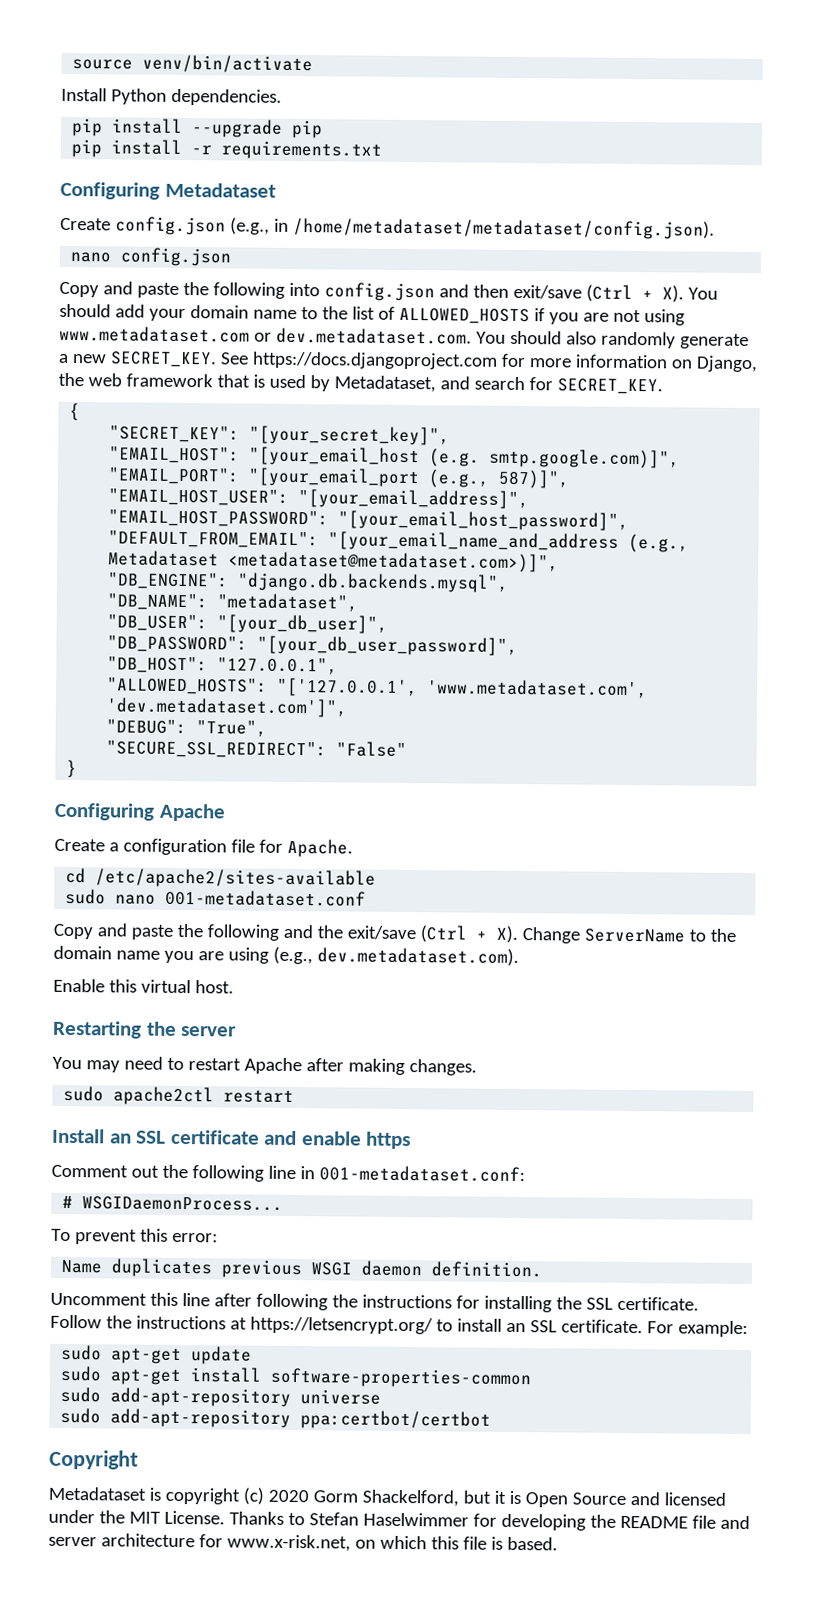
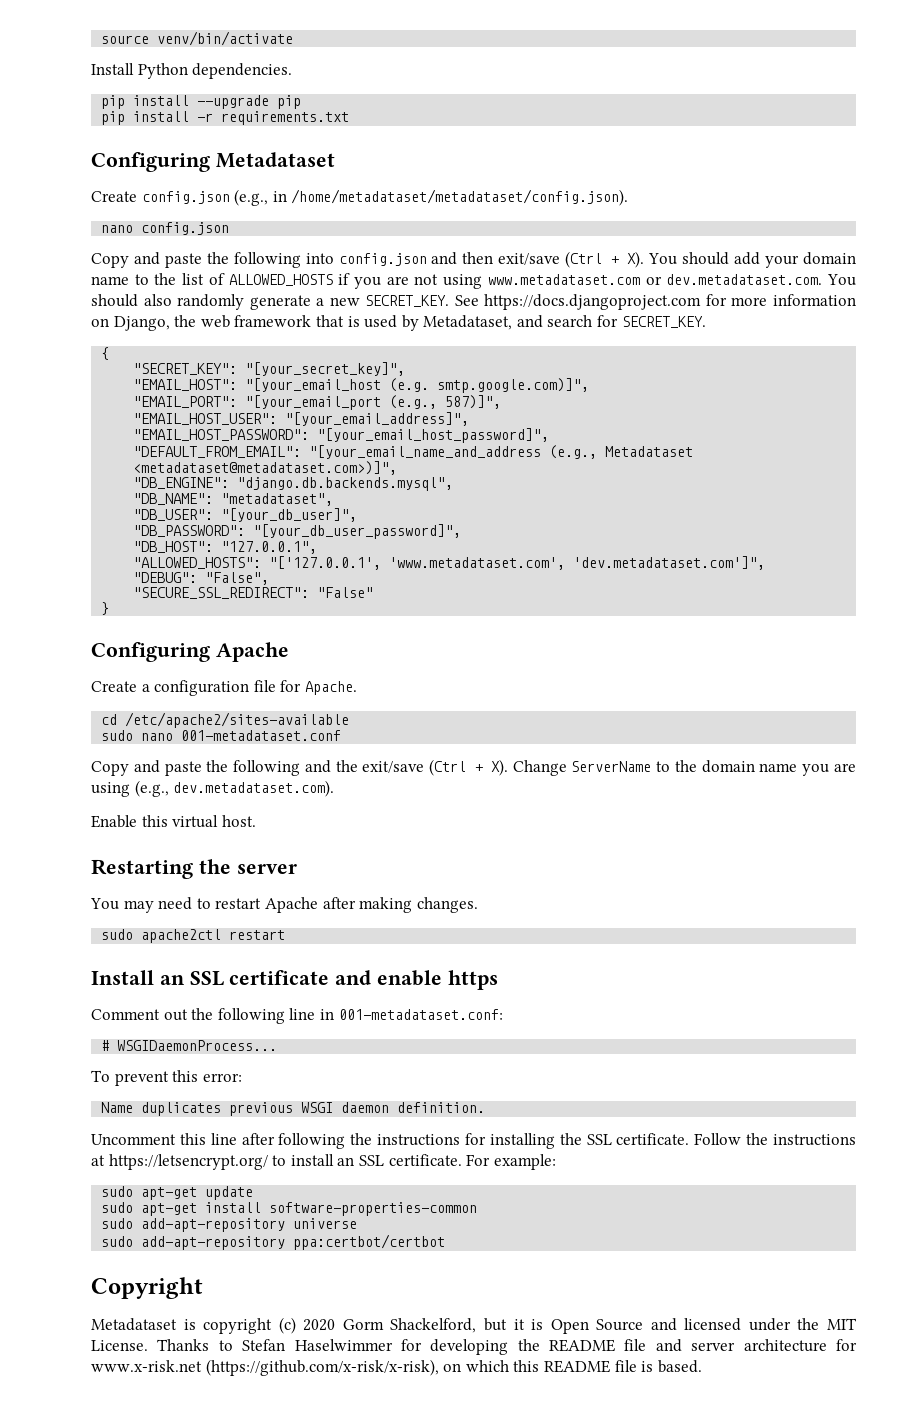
[196,720,268,737] "True", -> [205,572,270,585] "False",
[226,1534,351,1552] www.x-risk.net, -> [91,1359,439,1376] www.x-risk.net (https://github.com/x-risk/x-risk),
(459, 1543) none -> [543,1360,610,1373] README

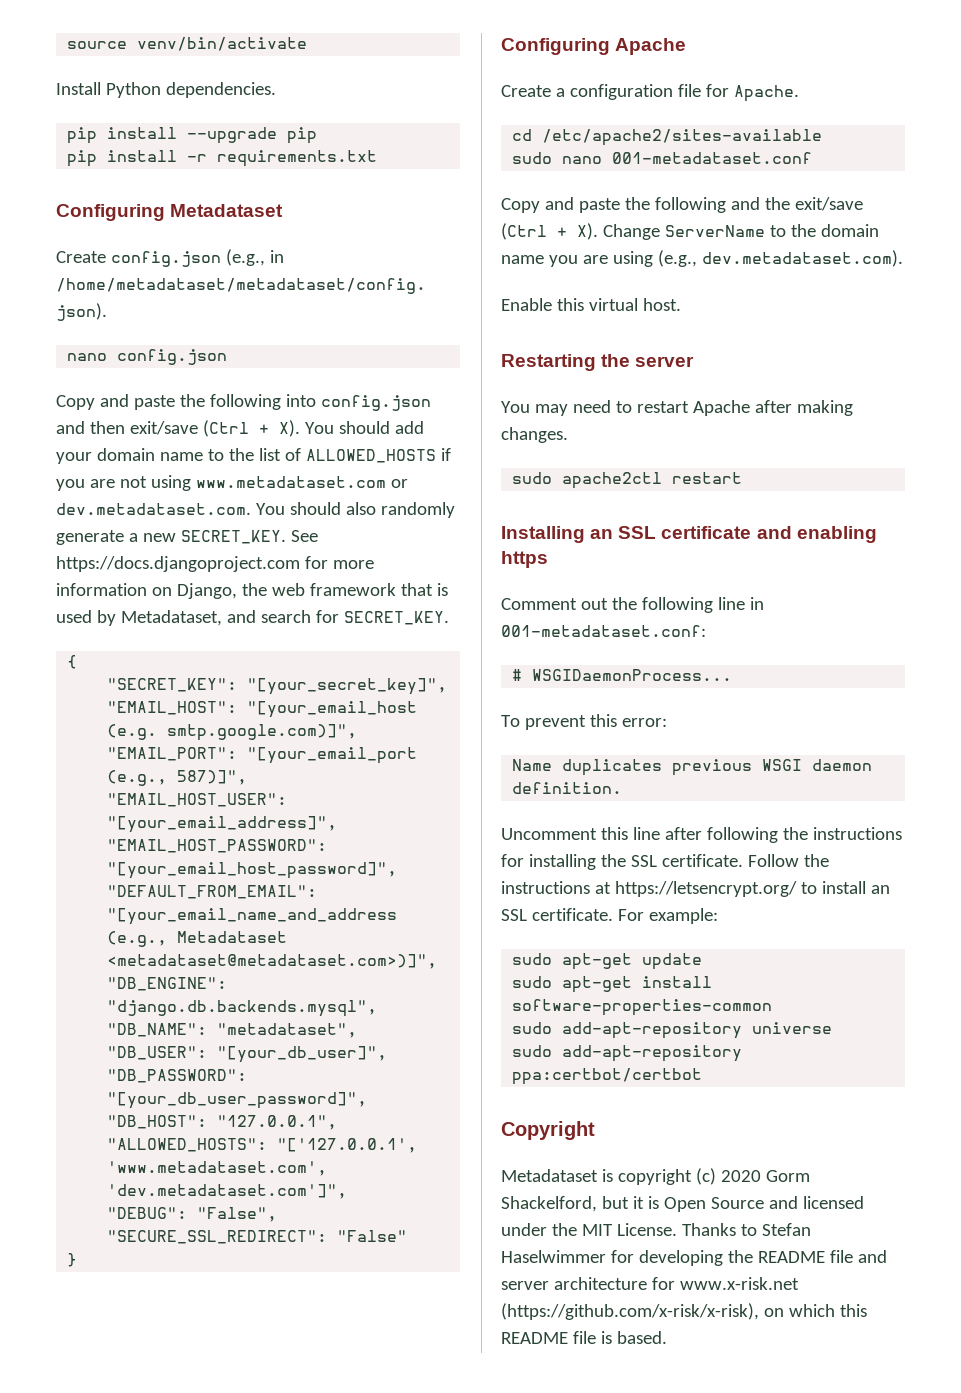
[91,970,154,985] Install -> [501,526,585,543] Installing
[377,970,443,986] enable -> [796,526,877,543] enabling

